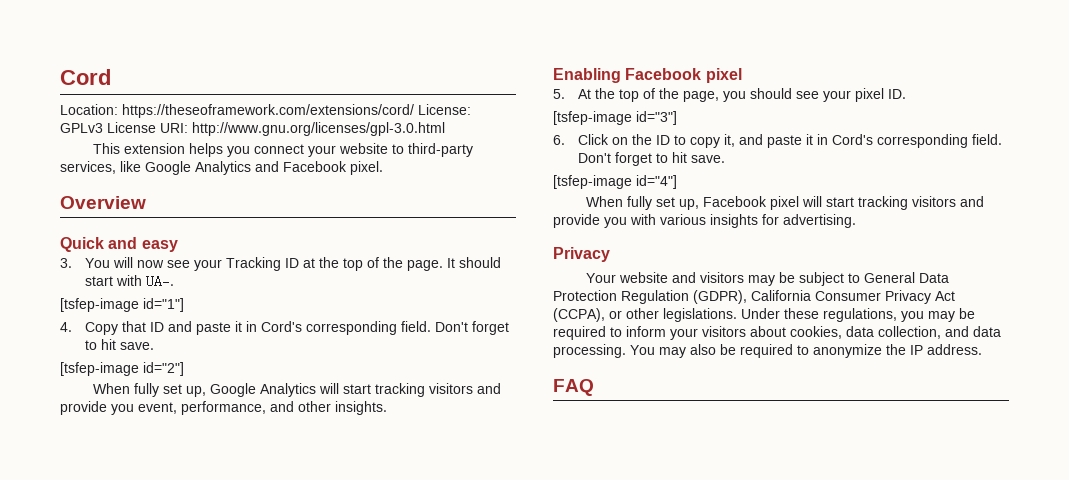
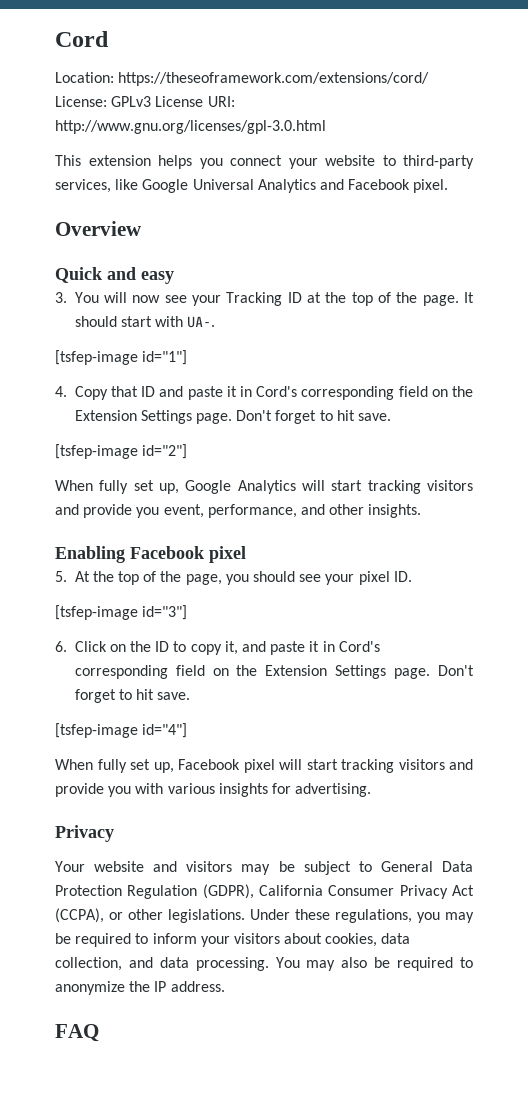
(191, 168) none -> [192,179,254,190] Universal
[401,321,432,332] field. -> [398,386,473,397] [74,410,233,424] field on the Extension Settings page.
[972,134,1003,145] field. -> [175,665,431,679] field on the Extension Settings page.

